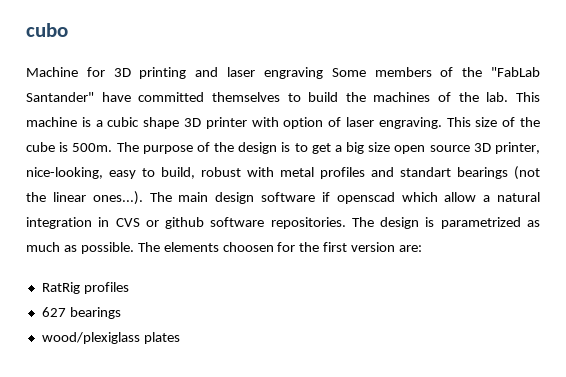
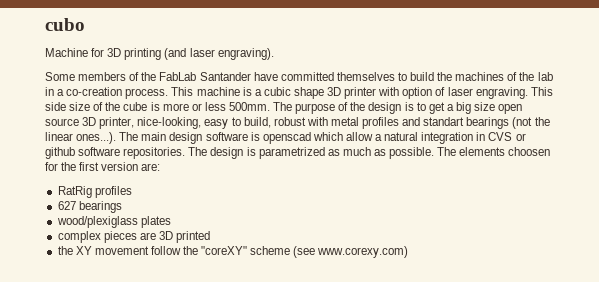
[195,67,323,79] and laser engraving -> [164,48,274,60] (and laser engraving). //
[490,67,540,77] [26,92,94,102] "FabLab Santander" -> [159,72,251,81] FabLab Santander
[486,92,509,102] lab. -> [537,72,553,81] [45,87,169,99] lab in a co-creation process.
(471, 122) none -> [45,102,66,111] side
[72,143,113,152] 500m. -> [162,102,270,111] more or less 500mm.
[321,192,330,202] if -> [250,132,260,141] is
(180, 338) none -> [57,231,211,243] [57,246,409,258] // complex pieces are 3D printed // the XY movement follow the "coreXY" scheme (see www.corexy.com)

